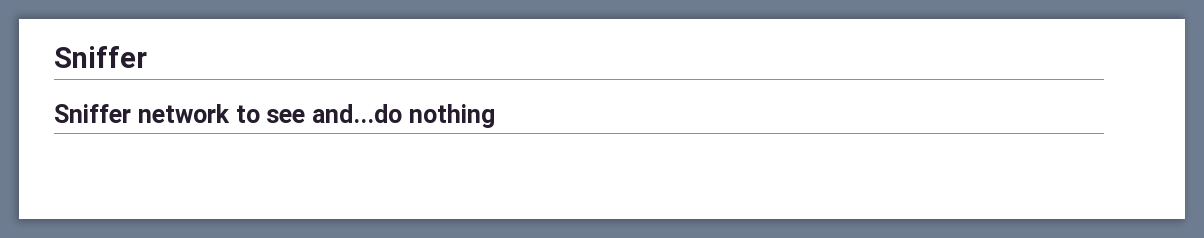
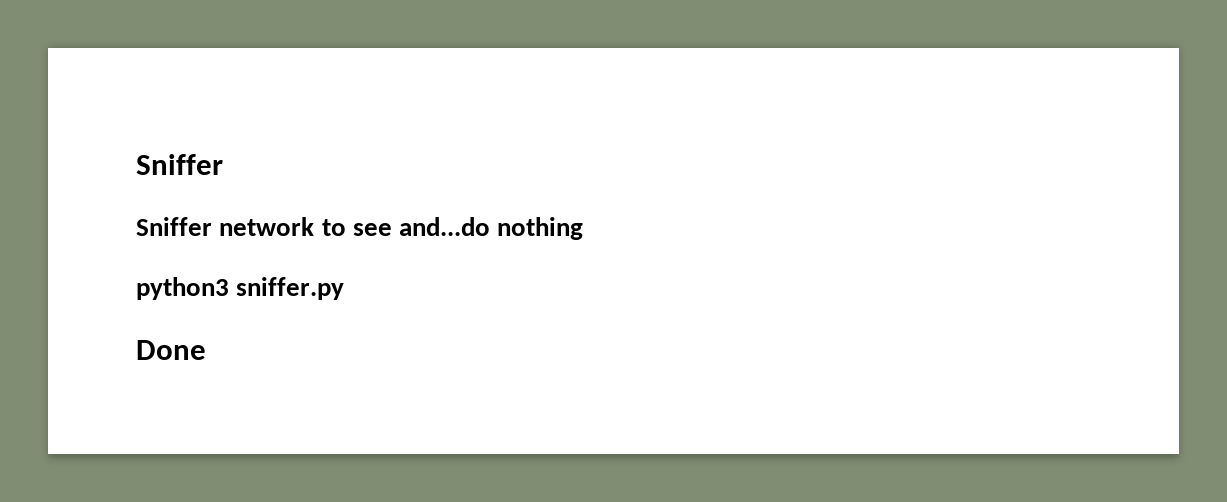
(495, 116) none -> [136,277,345,300] [136,340,206,360] // python3 sniffer.py // Done

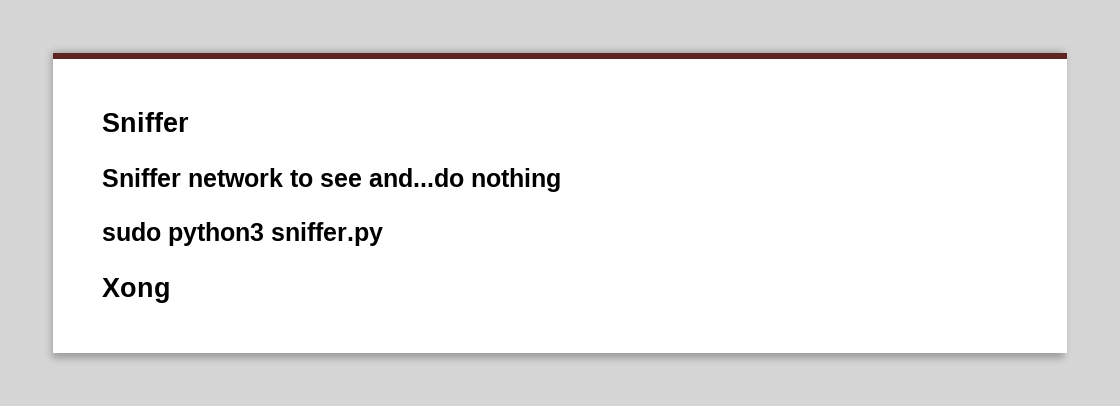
(584, 228) none -> [102,222,161,241] sudo
[136,340,206,360] Done -> [102,278,171,303] Xong

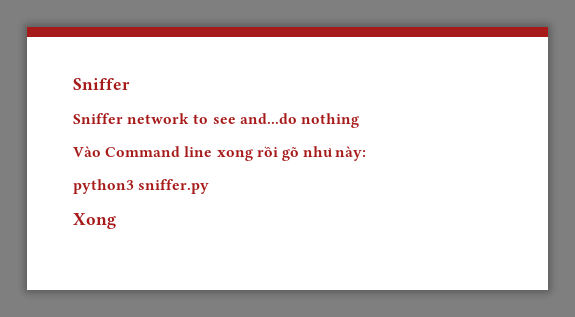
[102,222,161,241] sudo -> [73,146,367,161] Vào Command line xong rồi gõ như này: //

